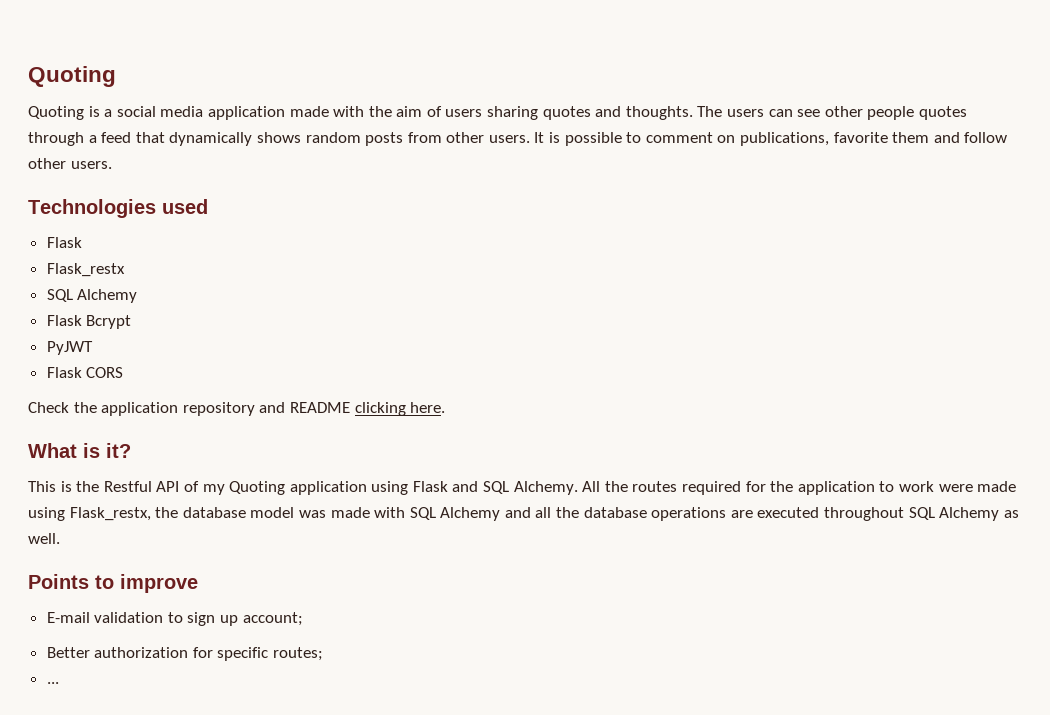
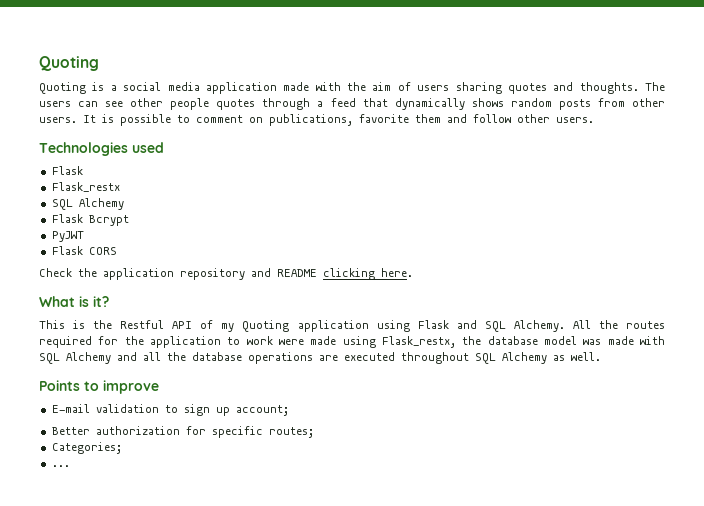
(324, 654) none -> [51,442,122,454] // Categories;

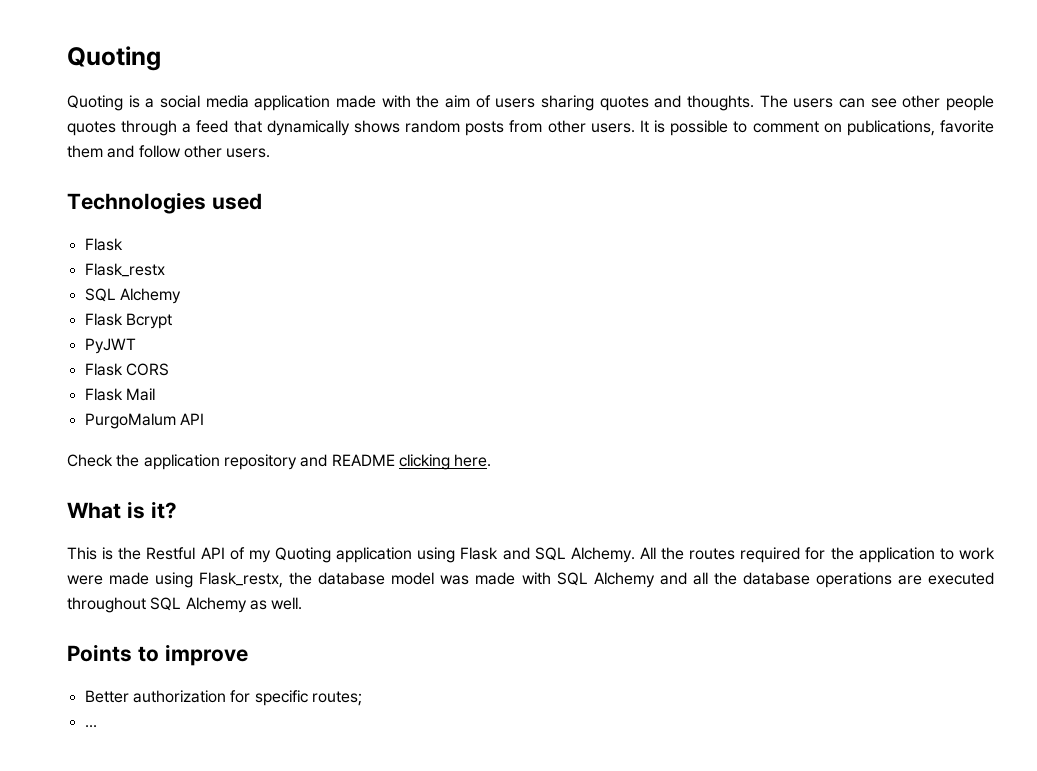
(117, 251) none -> [84,388,155,401] [84,413,204,429] // Flask Mail // PurgoMalum API
[51,404,289,416] // E-mail validation to sign up account; -> (248, 655) none
[51,442,122,454] // Categories; -> (362, 698) none

